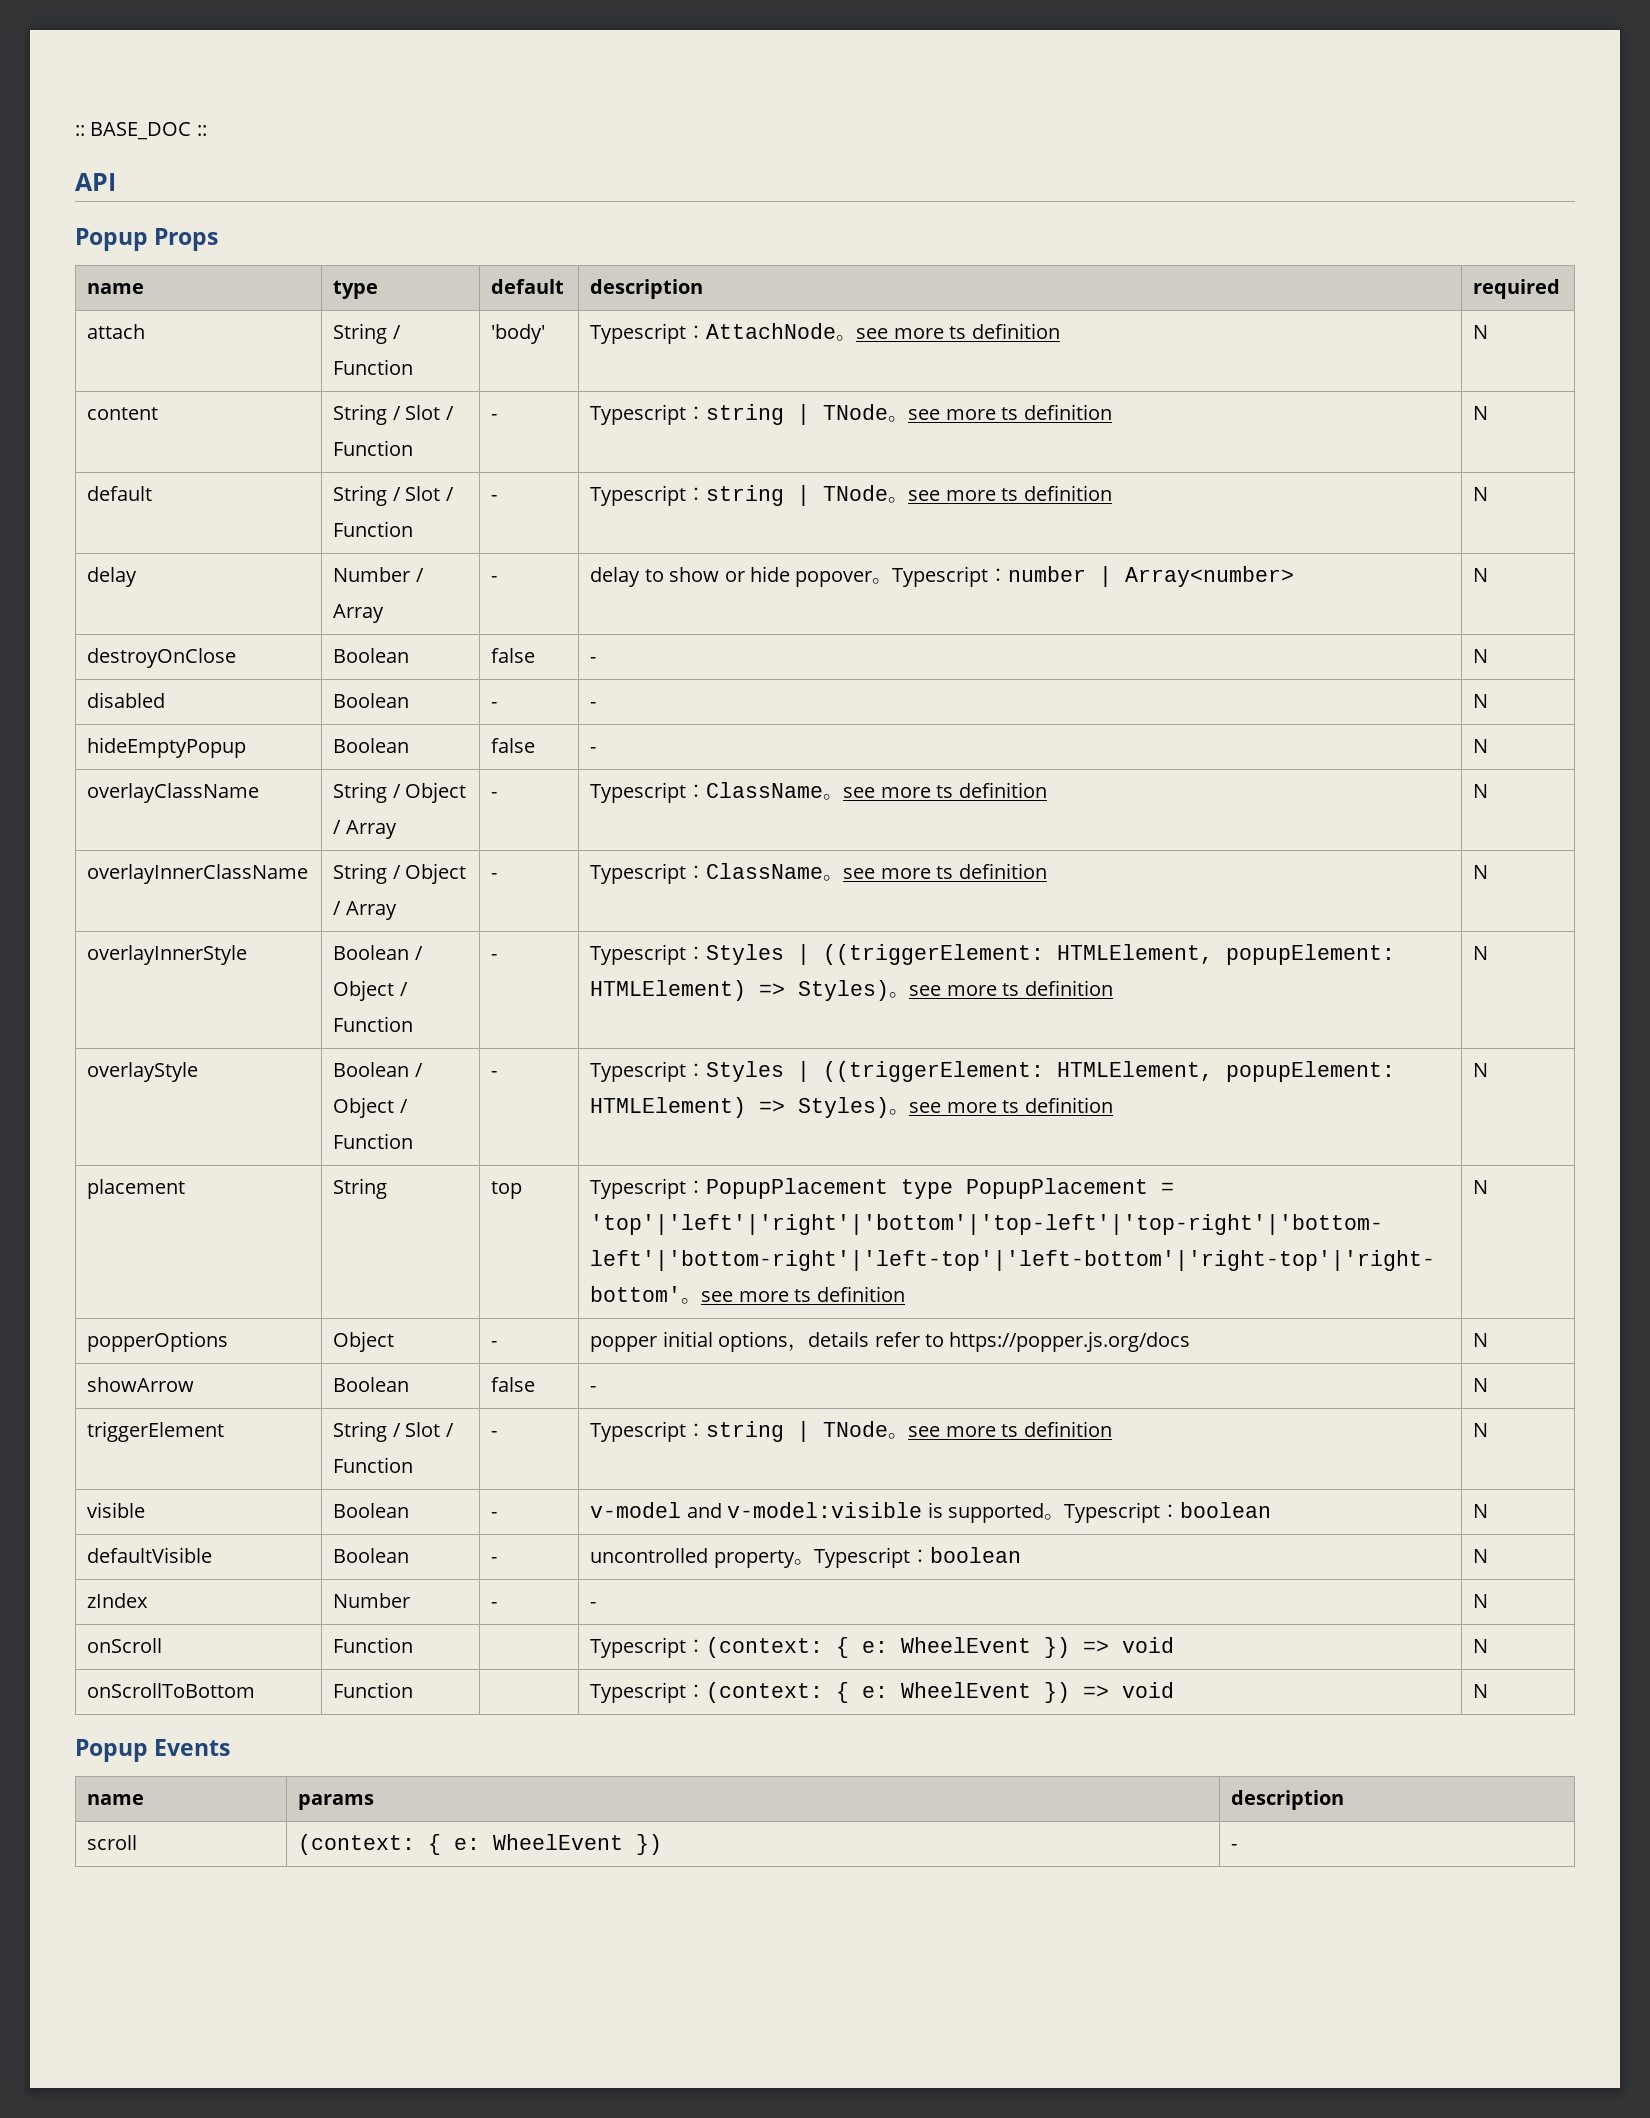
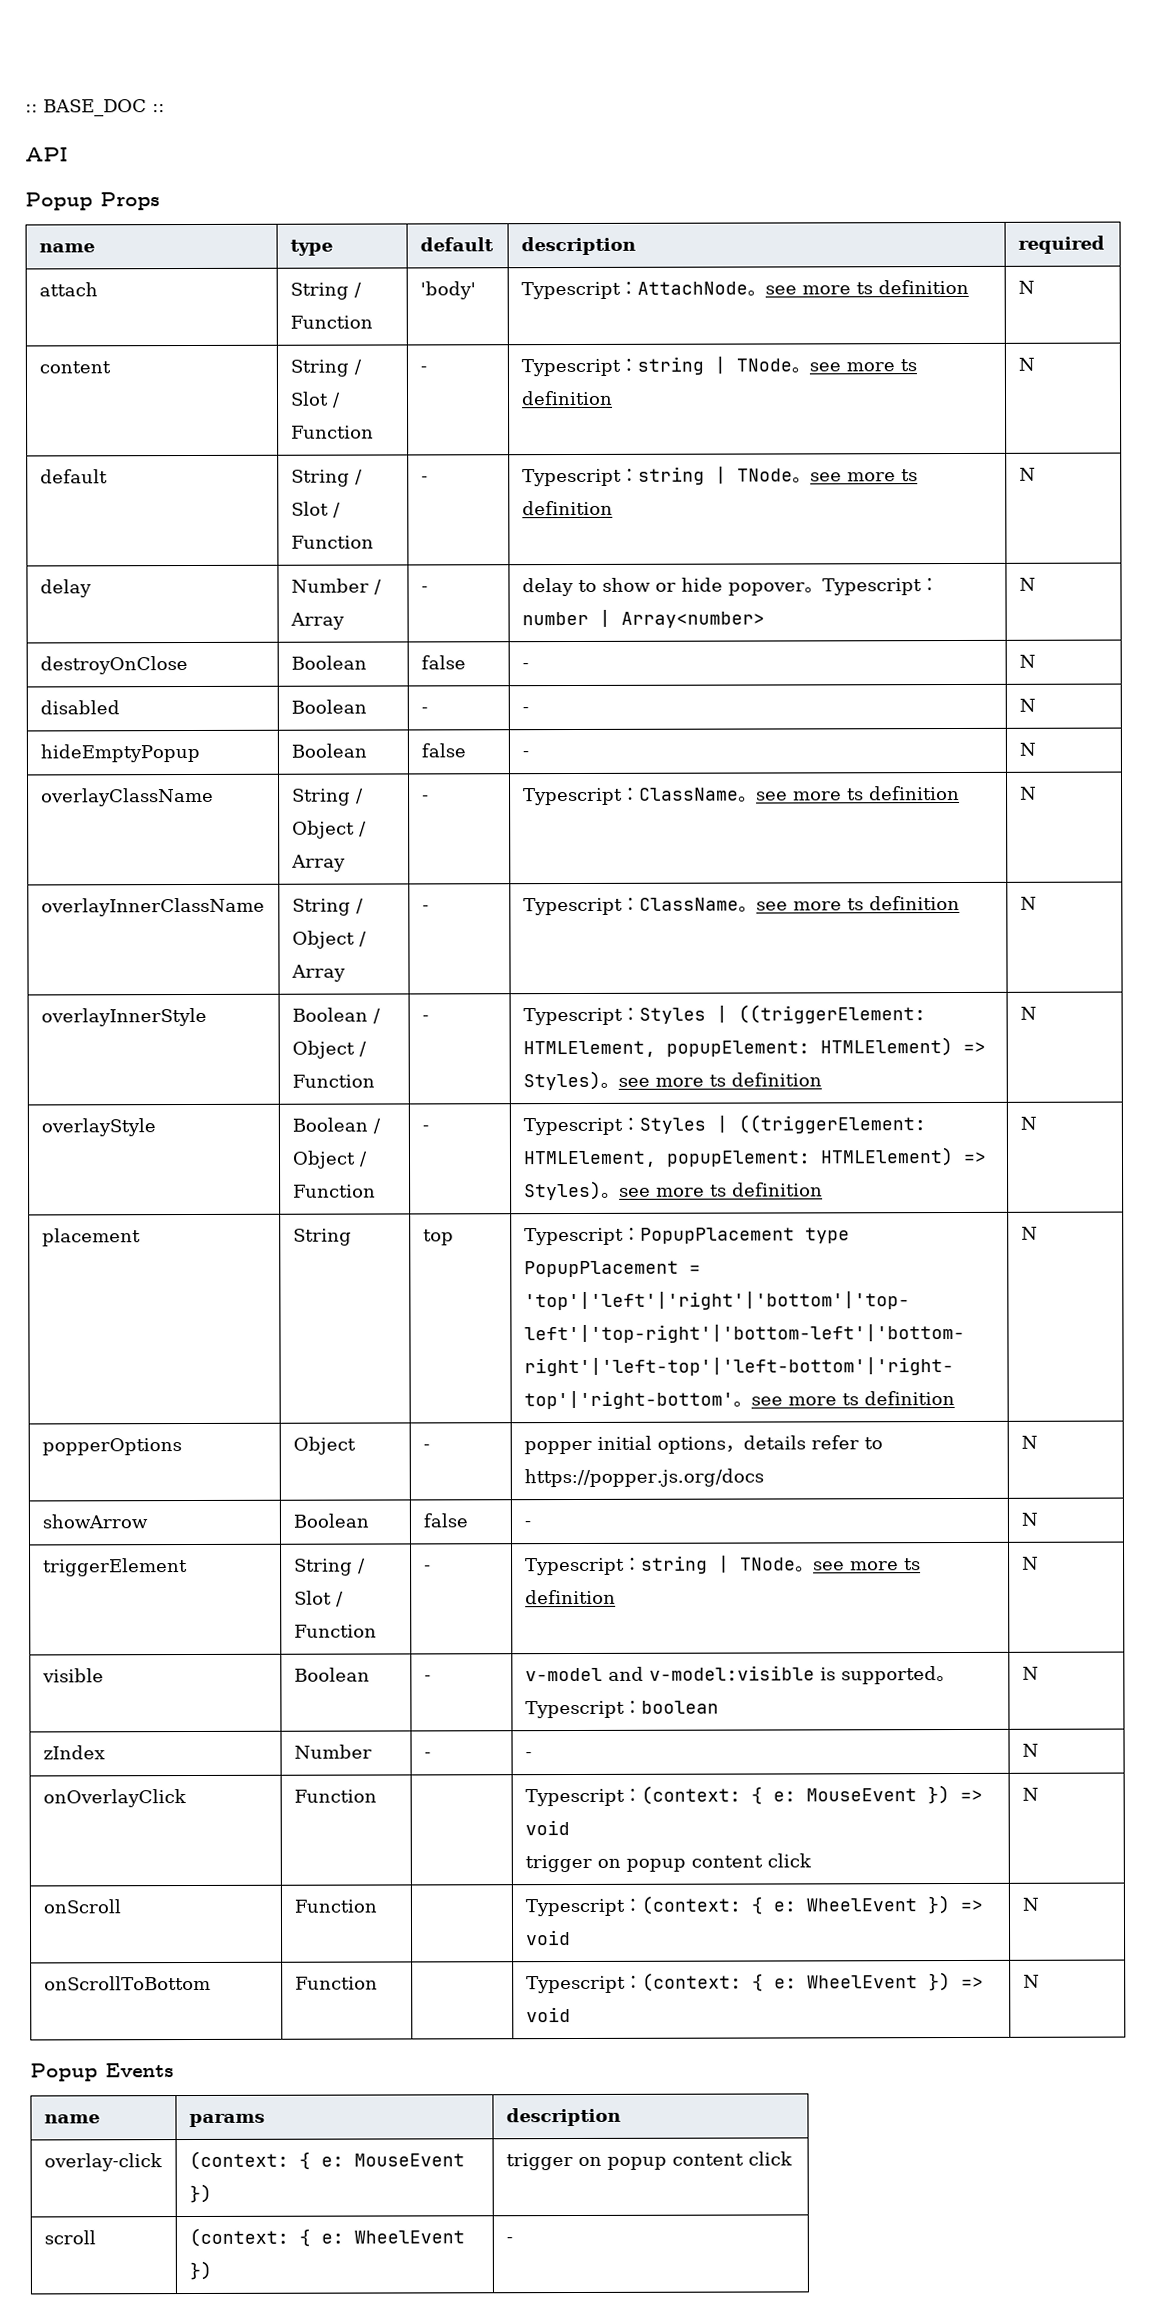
[87,1547,213,1563] [333,1548,410,1563] [491,1557,498,1563] [590,1547,1021,1568] [1473,1549,1489,1563] // defaultVisible | Boolean | - | uncontrolled property。Typescript：boolean | N -> (1039, 1673) none
(1489, 1601) none -> [42,1789,187,1808] [293,1789,377,1803] [524,1785,983,1807] [524,1820,570,1836] [524,1853,812,1873] [1021,1787,1039,1801] // onOverlayClick | Function | | Typescript：(context: { e: MouseEvent }) => void // trigger on popup content click | N
(1345, 1800) none -> [43,2153,163,2172] [188,2150,465,2171] [188,2183,212,2204] [505,2151,793,2171] // overlay-click | (context: { e: MouseEvent }) | trigger on popup content click

